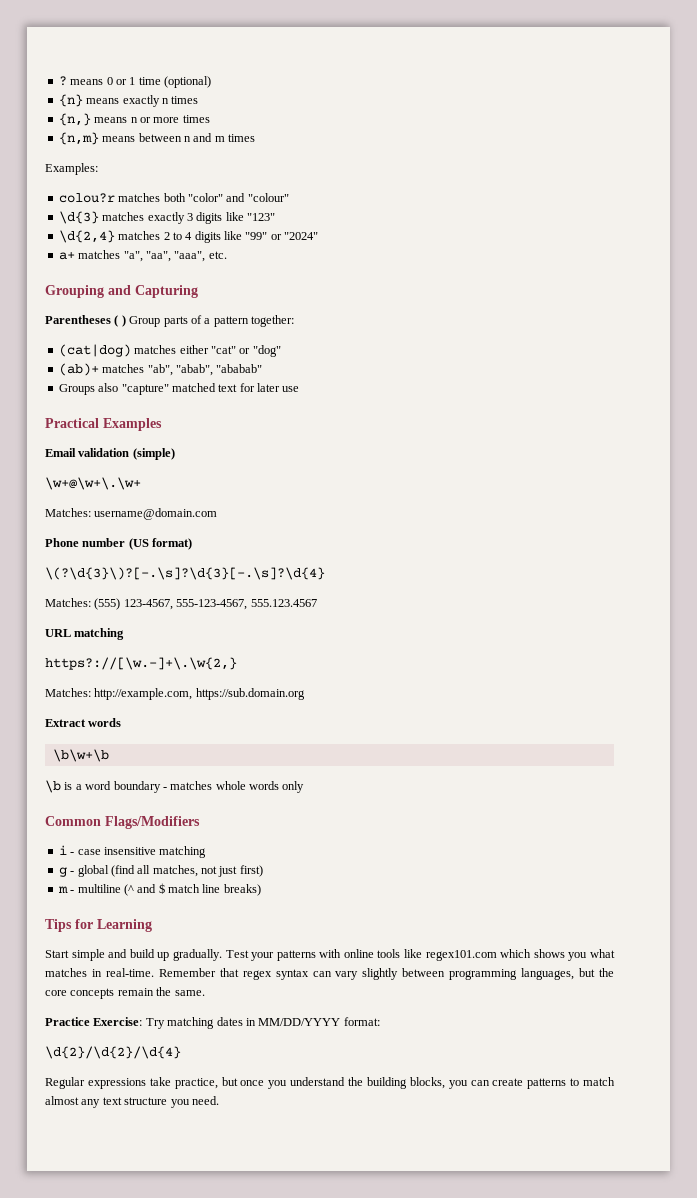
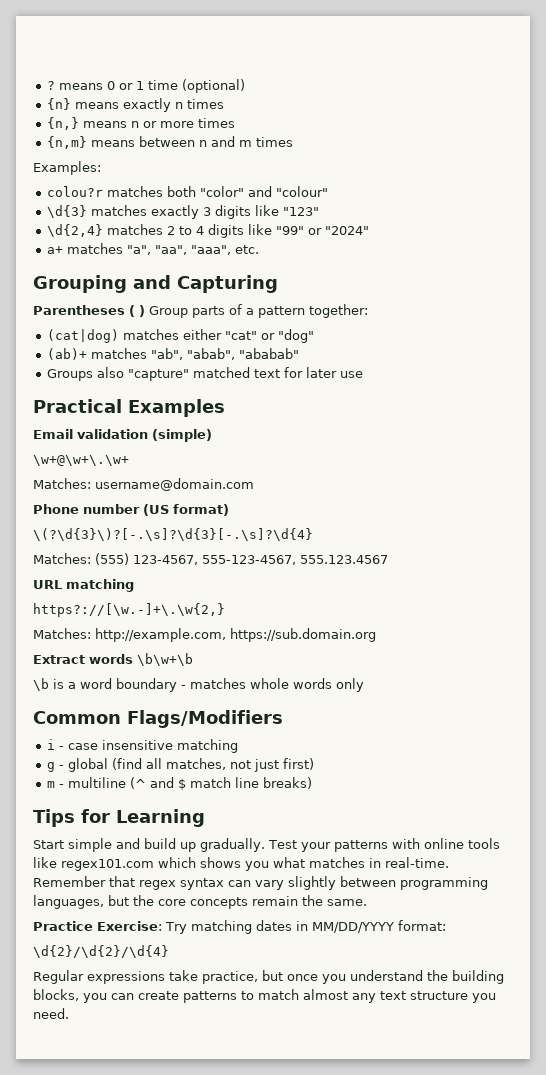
(122, 722) // -> (133, 659) none

